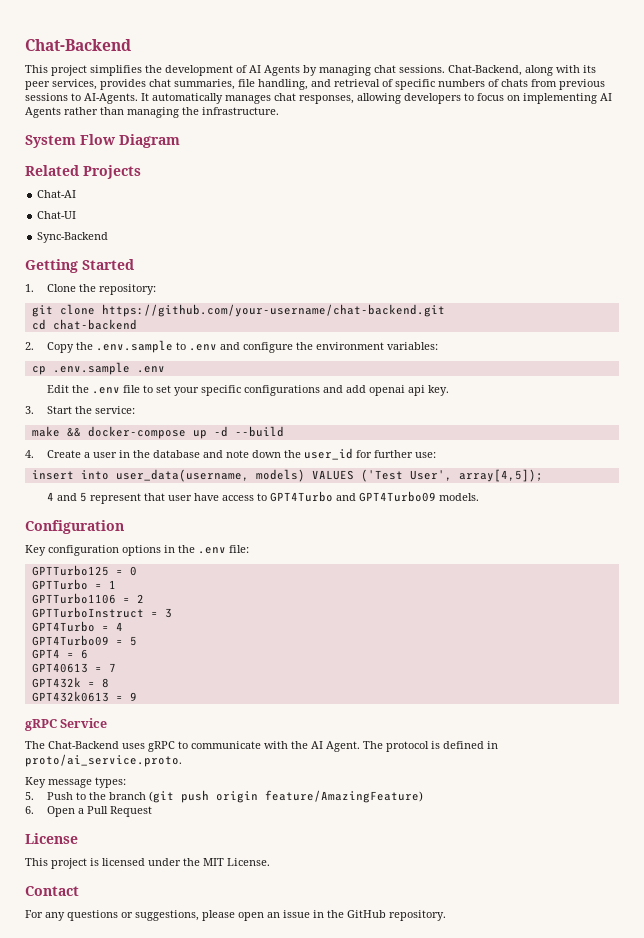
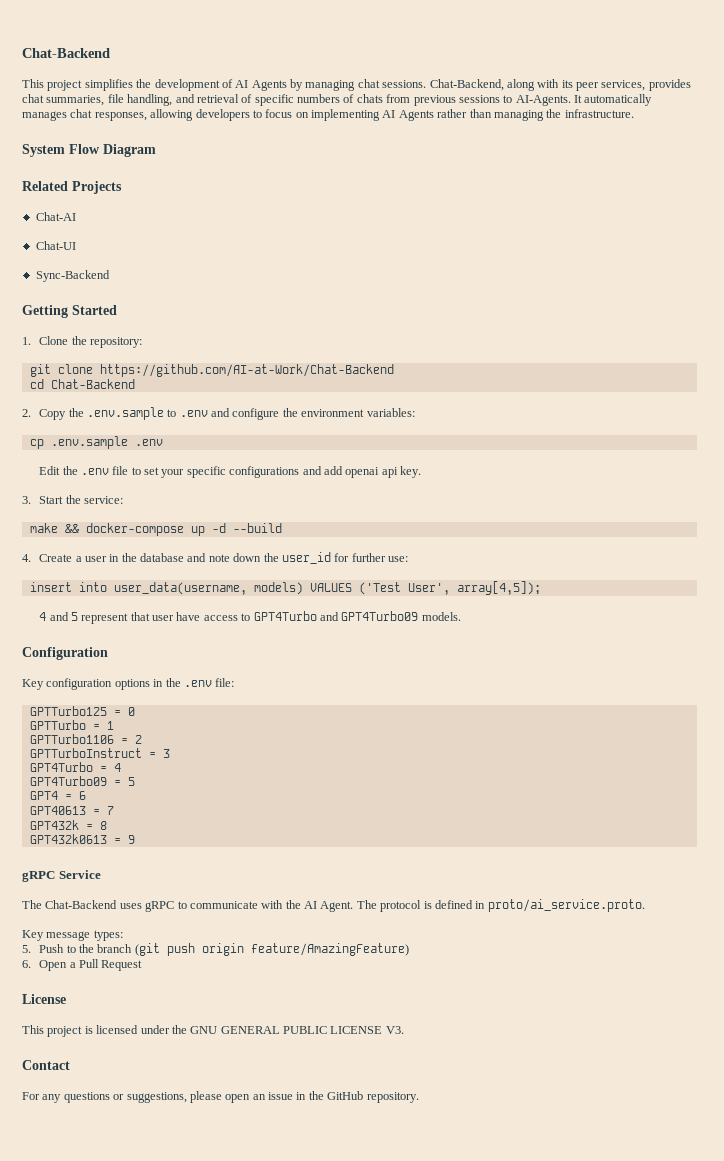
[101,304,445,317] https://github.com/your-username/chat-backend.git -> [99,364,394,377] https://github.com/AI-at-Work/Chat-Backend
[52,319,137,330] chat-backend -> [50,379,135,389] Chat-Backend
[203,858,270,866] MIT License. -> [190,1026,404,1034] GNU GENERAL PUBLIC LICENSE V3.

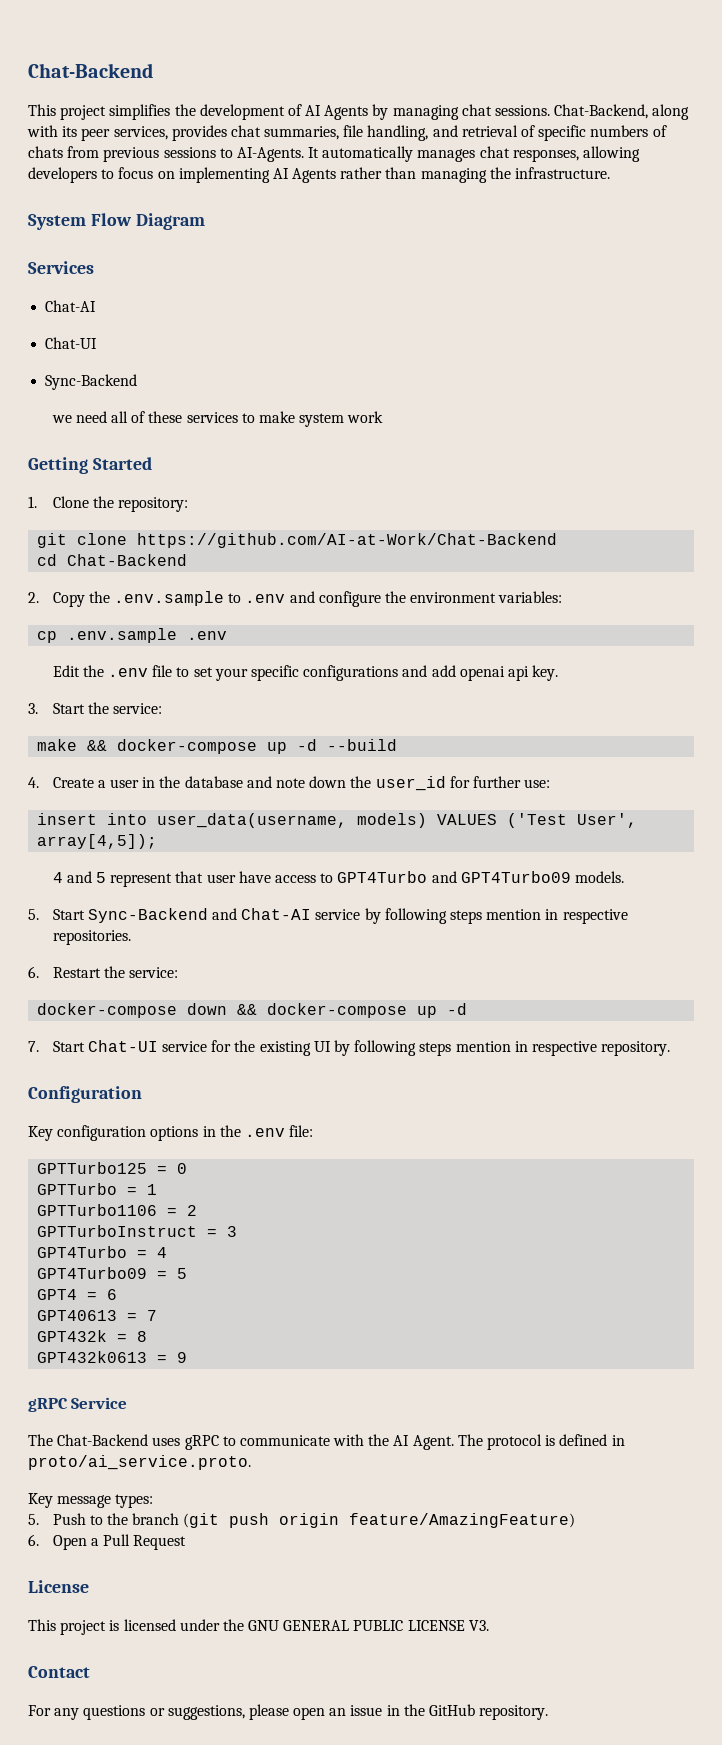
[22,181,122,194] Related Projects -> [28,261,94,274] Services
(110, 276) none -> [51,411,384,427] // we need all of these services to make system work
(461, 616) none -> [28,908,628,924] [52,930,131,945] [28,966,179,978] [37,1003,468,1018] [28,1040,671,1056] // 5. Start Sync-Backend and Chat-AI service by following steps mention in respective repositories. // 6. Restart the service: // docker-compose down && docker-compose up -d // 7. Start Chat-UI service for the existing UI by following steps mention in respective repository.

